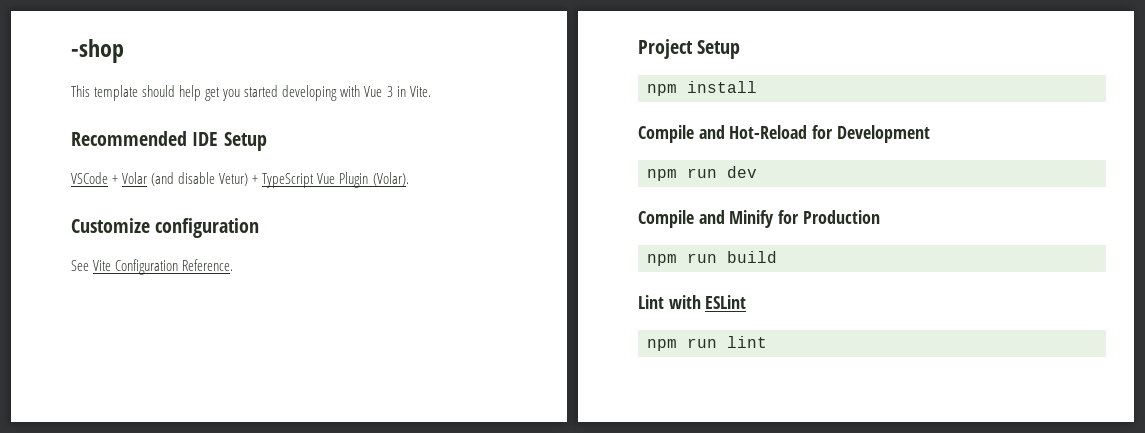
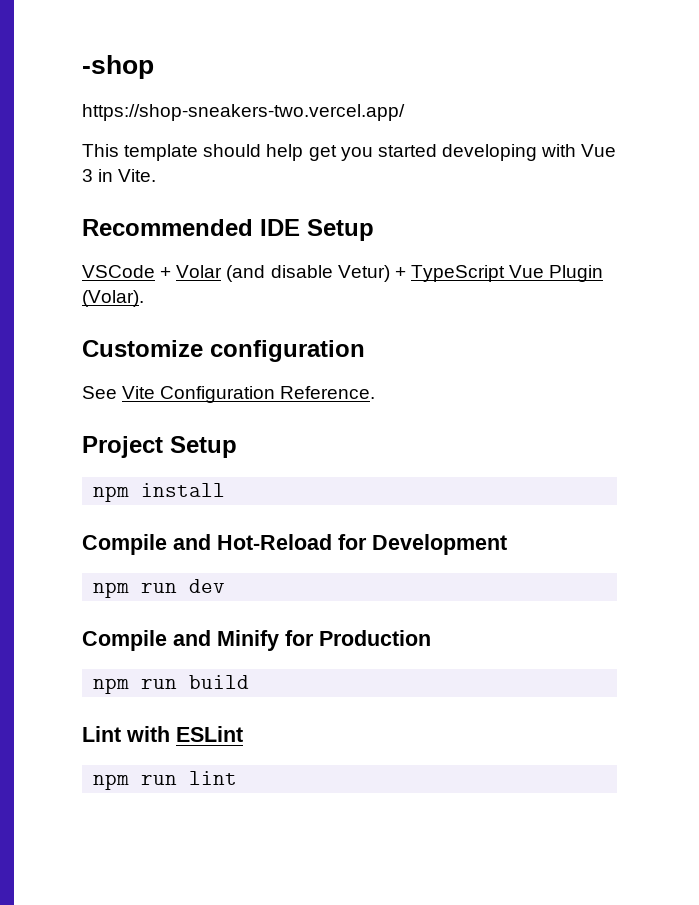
(124, 51) none -> [82,104,405,121] // https://shop-sneakers-two.vercel.app/

